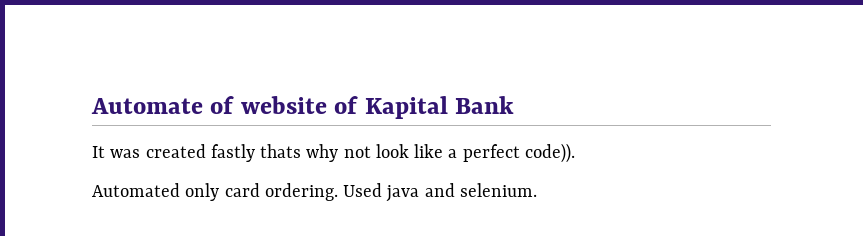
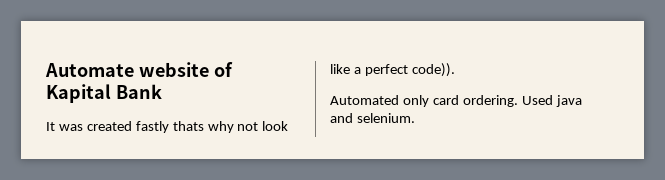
[210,96,235,114] of -> (134, 70) none

